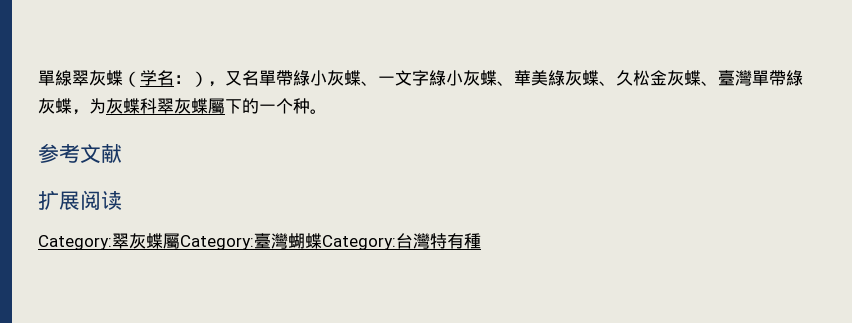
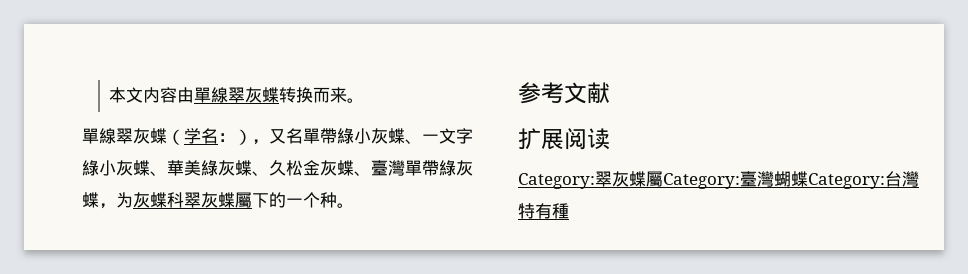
(38, 78) none -> [109,87,365,103] 本文内容由單線翠灰蝶转换而来。 //

